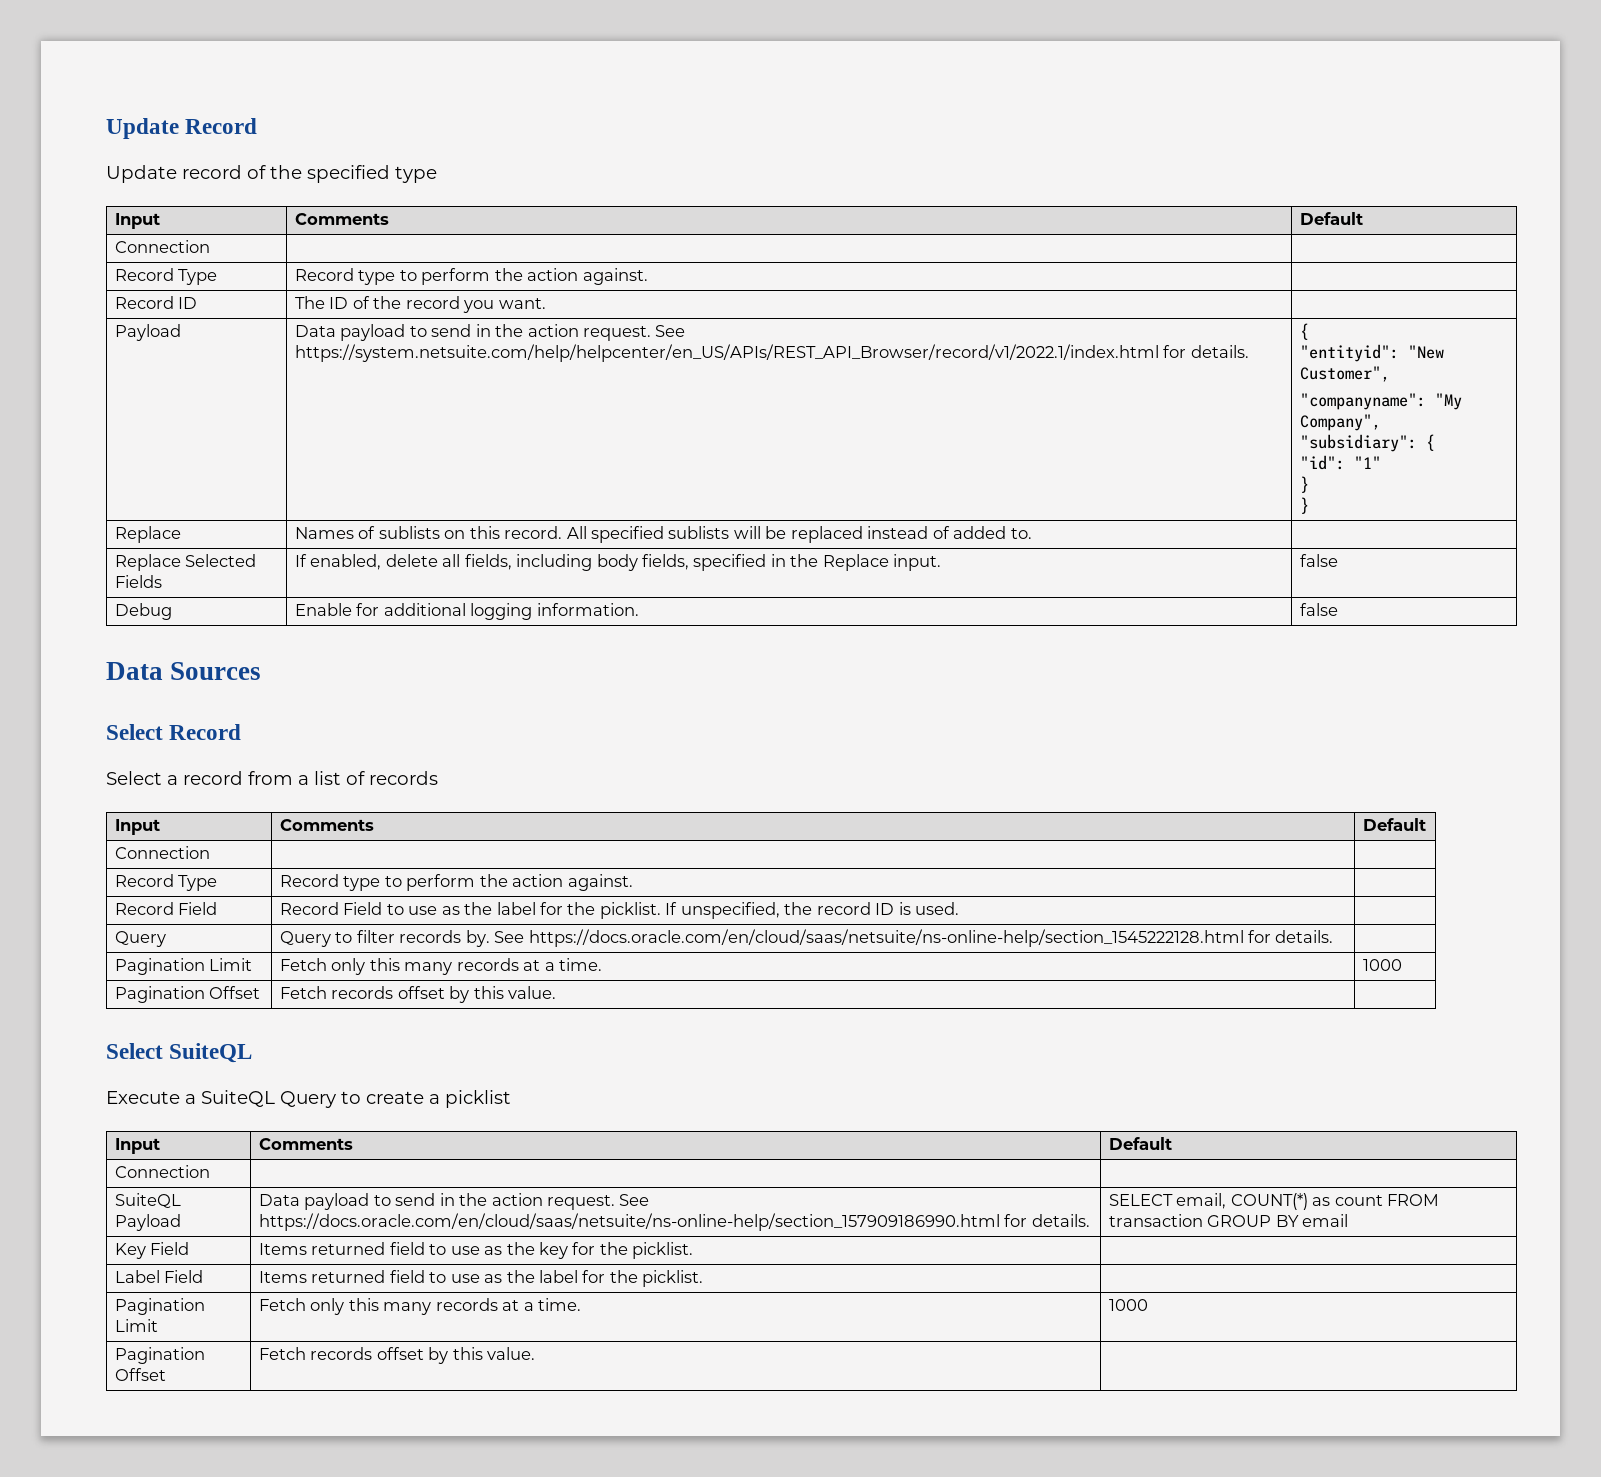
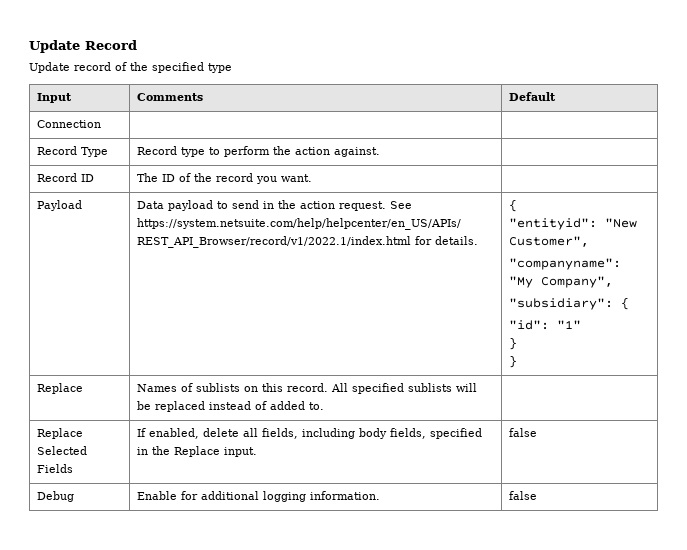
[106,662,262,680] [106,724,242,740] [106,771,438,785] [114,819,160,835] [279,819,374,831] [1362,818,1426,831] [114,846,210,859] [114,874,218,891] [279,874,633,891] [114,902,218,915] [279,902,960,919] [114,931,166,947] [279,929,1334,947] [114,958,253,975] [279,958,602,975] [1362,959,1402,971] [114,986,261,1003] [279,986,557,1003] [106,1043,253,1063] [106,1090,511,1108] [114,1138,160,1154] [258,1138,353,1150] [1108,1137,1172,1150] [114,1165,210,1178] [114,1193,181,1208] [114,1214,181,1231] [258,1193,650,1210] [258,1213,1090,1231] [1108,1193,1440,1210] [1108,1214,1349,1227] [114,1242,190,1259] [258,1242,694,1259] [114,1270,204,1283] [258,1270,704,1287] [114,1298,205,1315] [114,1319,158,1332] [258,1298,581,1315] [1108,1299,1148,1311] [114,1347,205,1364] [114,1368,166,1381] [258,1347,536,1364] // Data Sources // Select Record // Select a record from a list of records // Input | Comments | Default // Connection | | // Record Type | Record type to perform the action against. | // Record Field | Record Field to use as the label for the picklist. If unspecified, the record ID is used. | // Query | Query to filter records by. See https://docs.oracle.com/en/cloud/saas/netsuite/ns-online-help/section_1545222128.html for details. | // Pagination Limit | Fetch only this many records at a time. | 1000 // Pagination Offset | Fetch records offset by this value. | // Select SuiteQL // Execute a SuiteQL Query to create a picklist // Input | Comments | Default // Connection | | // SuiteQL Payload | Data payload to send in the action request. See https://docs.oracle.com/en/cloud/saas/netsuite/ns-online-help/section_157909186990.html for details. | SELECT email, COUNT(*) as count FROM transaction GROUP BY email // Key Field | Items returned field to use as the key for the picklist. | // Label Field | Items returned field to use as the label for the picklist. | // Pagination Limit | Fetch only this many records at a time. | 1000 // Pagination Offset | Fetch records offset by this value. | -> (538, 495) none

